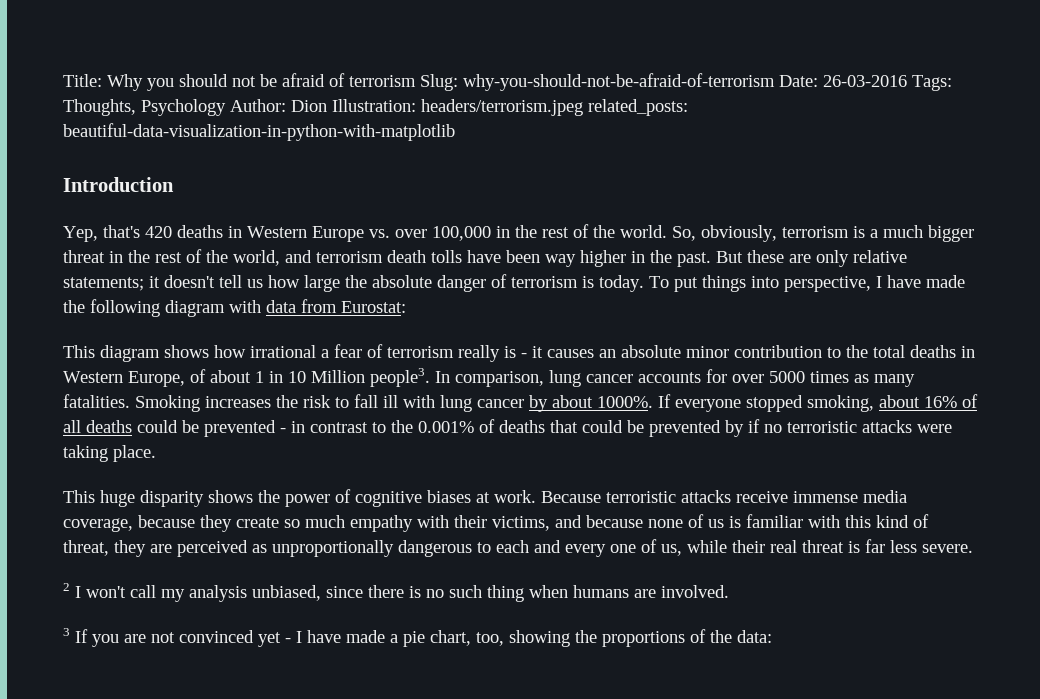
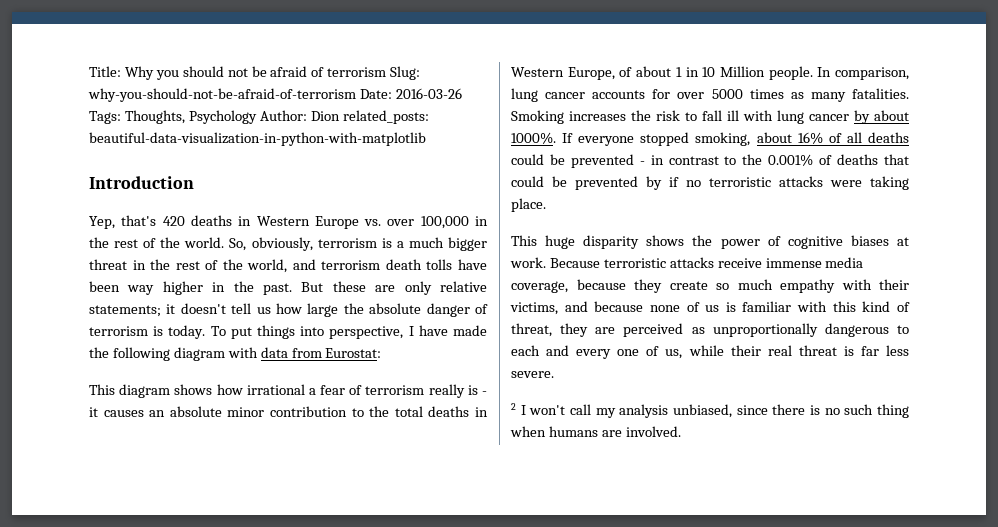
[823,75,907,87] 26-03-2016 -> [395,88,462,99] 2016-03-26
[332,99,583,116] Illustration: headers/terrorism.jpeg -> (340, 116) none
[370,368,430,387] people3. -> [768,66,813,80] people.
[63,628,772,647] // 3 If you are not convinced yet - I have made a pie chart, too, showing the proportions of the data: -> (681, 431) none

